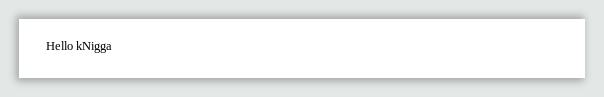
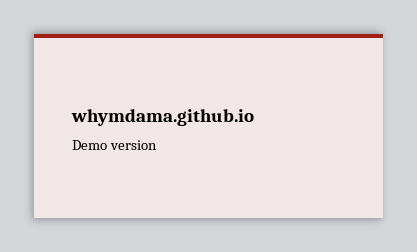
[46,41,113,53] Hello kNigga -> [71,109,254,126] [72,140,157,150] whymdama.github.io // Demo version

